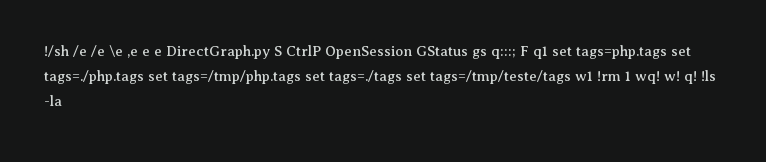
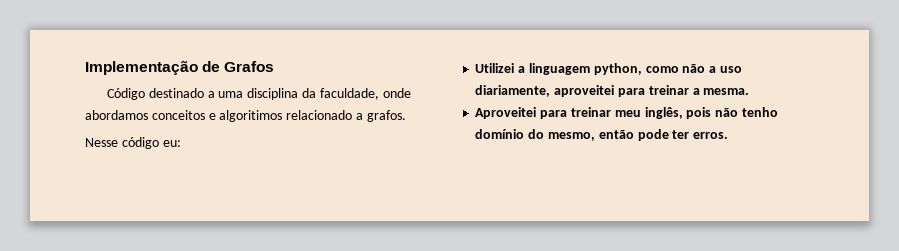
[44,45,691,59] [44,70,716,84] [44,95,62,106] !/sh /e /e \e ,e e e DirectGraph.py S CtrlP OpenSession GStatus gs q:::; F q1 set tags=php.tags set tags=./php.tags set tags=/tmp/php.tags set tags=./tags set tags=/tmp/teste/tags w1 !rm 1 wq! w! q! !ls -la -> [85,60,275,75] [107,88,411,100] [85,110,406,122] [85,137,181,149] [475,63,742,75] [475,85,750,97] [475,107,778,119] [475,129,729,141] Implementação de Grafos // Código destinado a uma disciplina da faculdade, onde abordamos conceitos e algoritimos relacionado a grafos. // Nesse código eu: // Utilizei a linguagem python, como não a uso diariamente, aproveitei para treinar a mesma. // Aproveitei para treinar meu inglês, pois não tenho domínio do mesmo, então pode ter erros.

